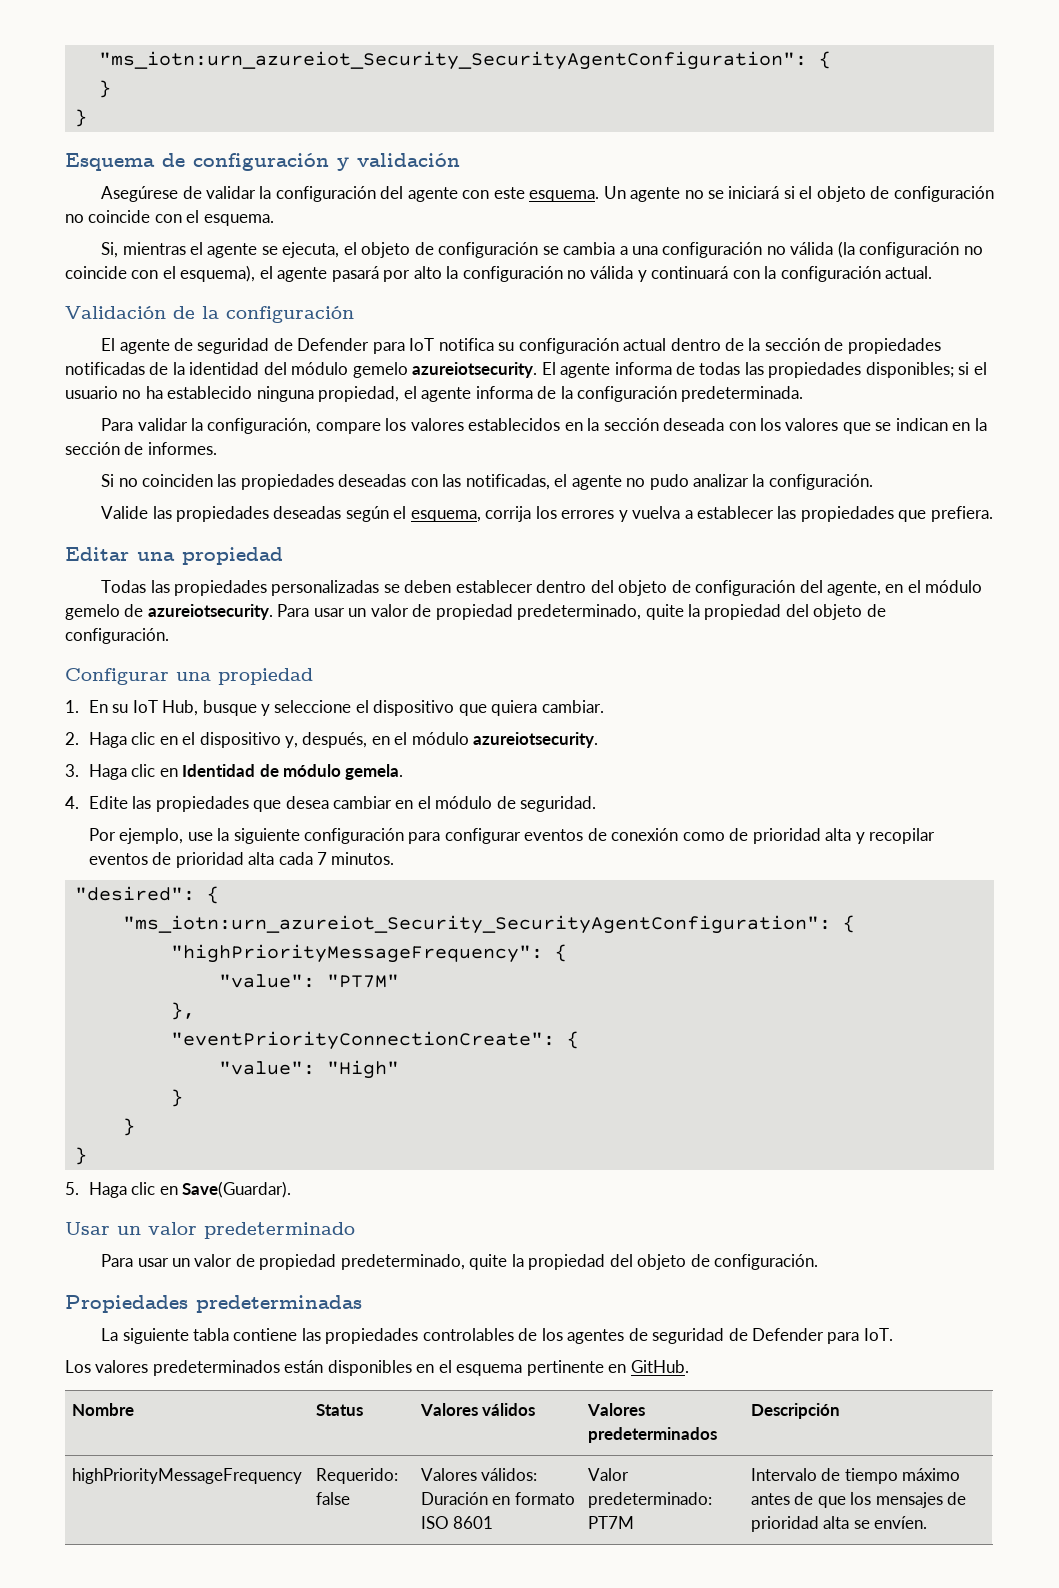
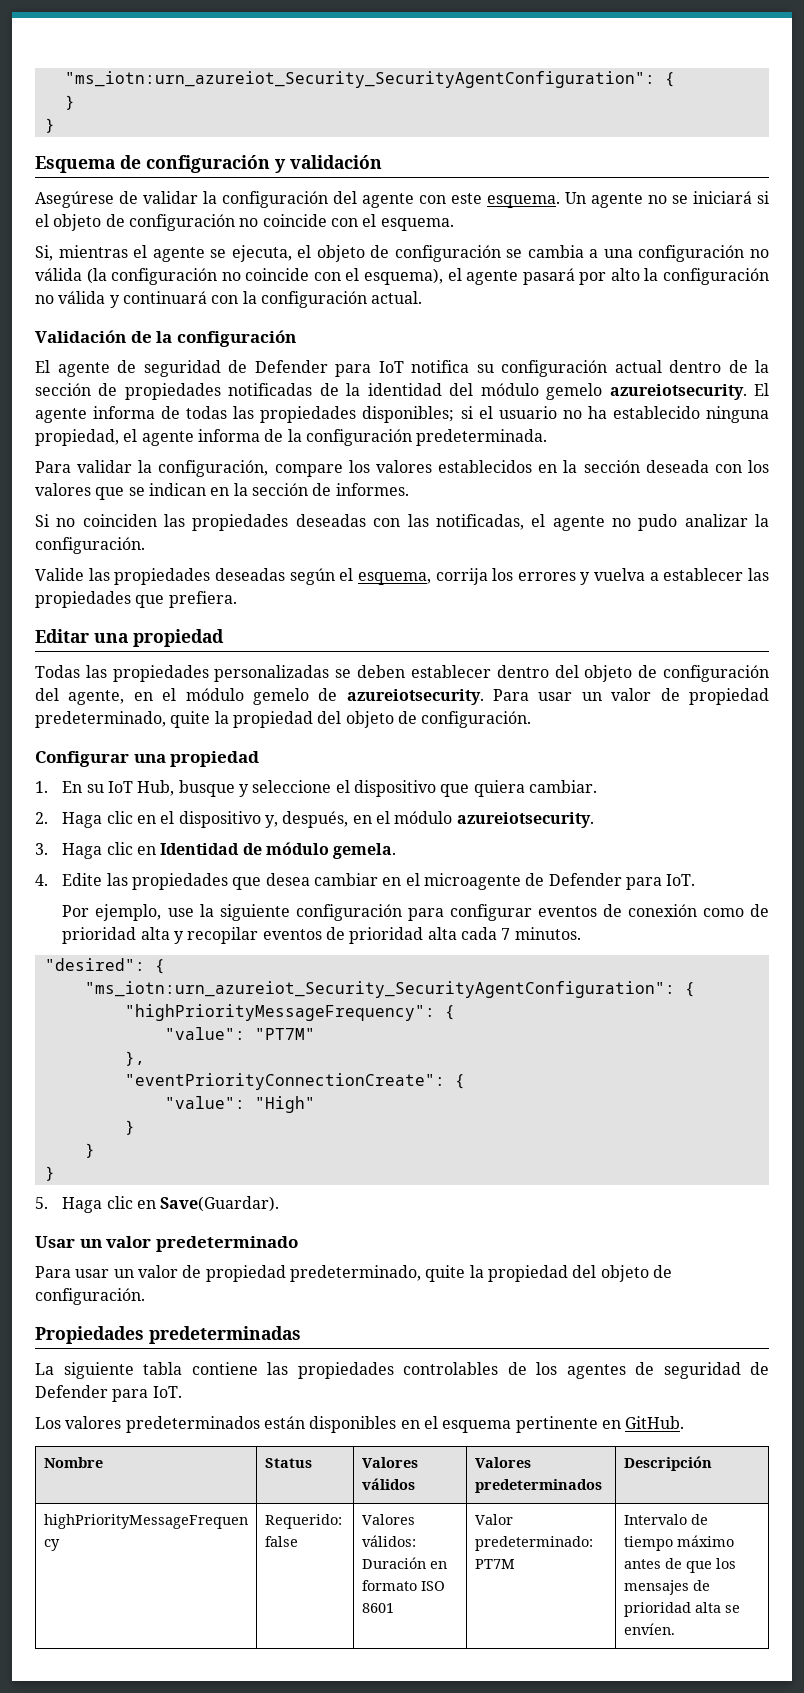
[435,796,597,812] módulo de seguridad. -> [423,873,696,890] microagente de Defender para IoT.

